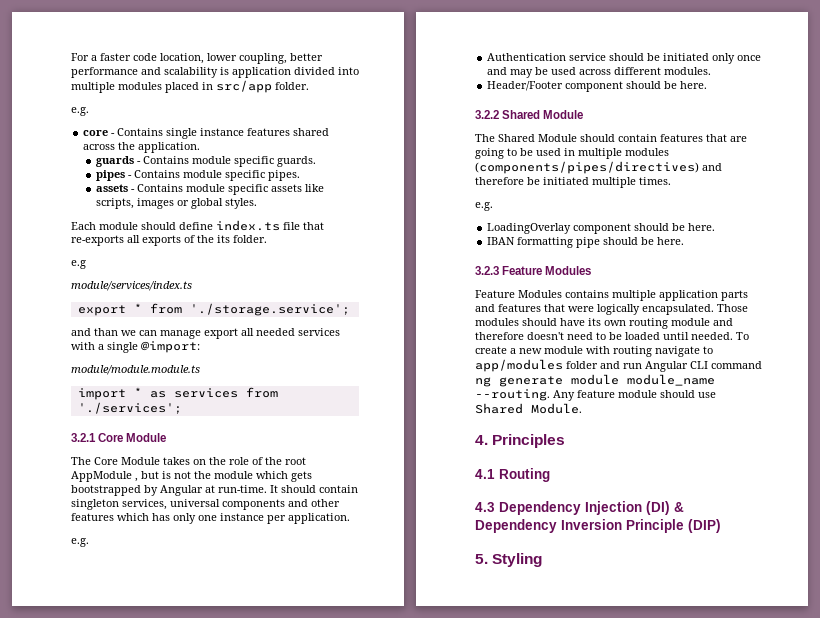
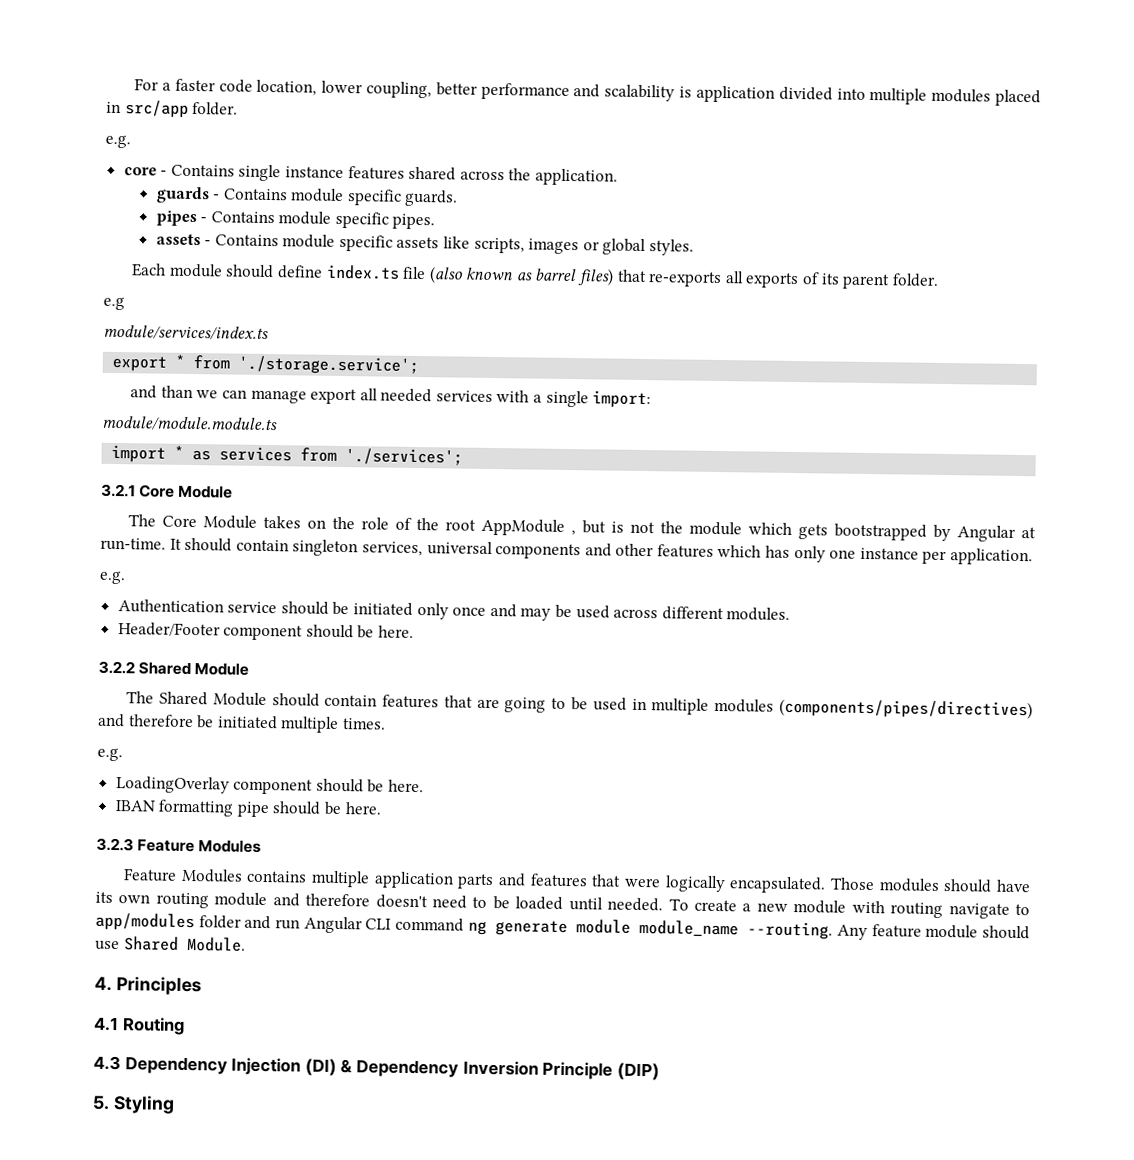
(300, 226) none -> [428,266,615,286] (also known as barrel files)
[197,235,230,243] the its -> [820,273,891,290] its parent
[141,341,200,353] @import: -> [592,390,652,409] import:

